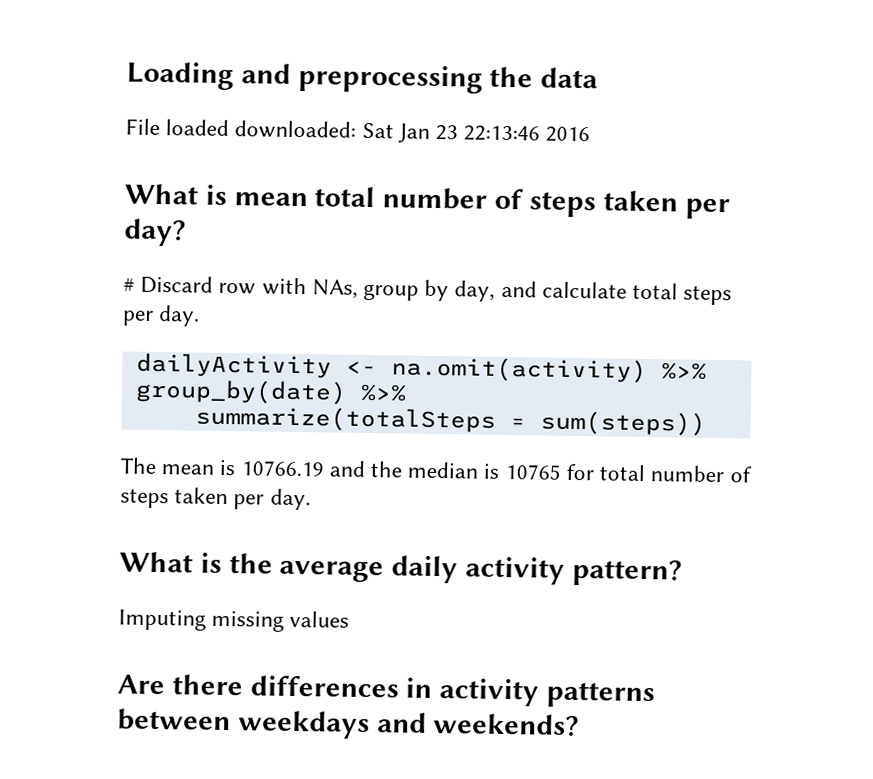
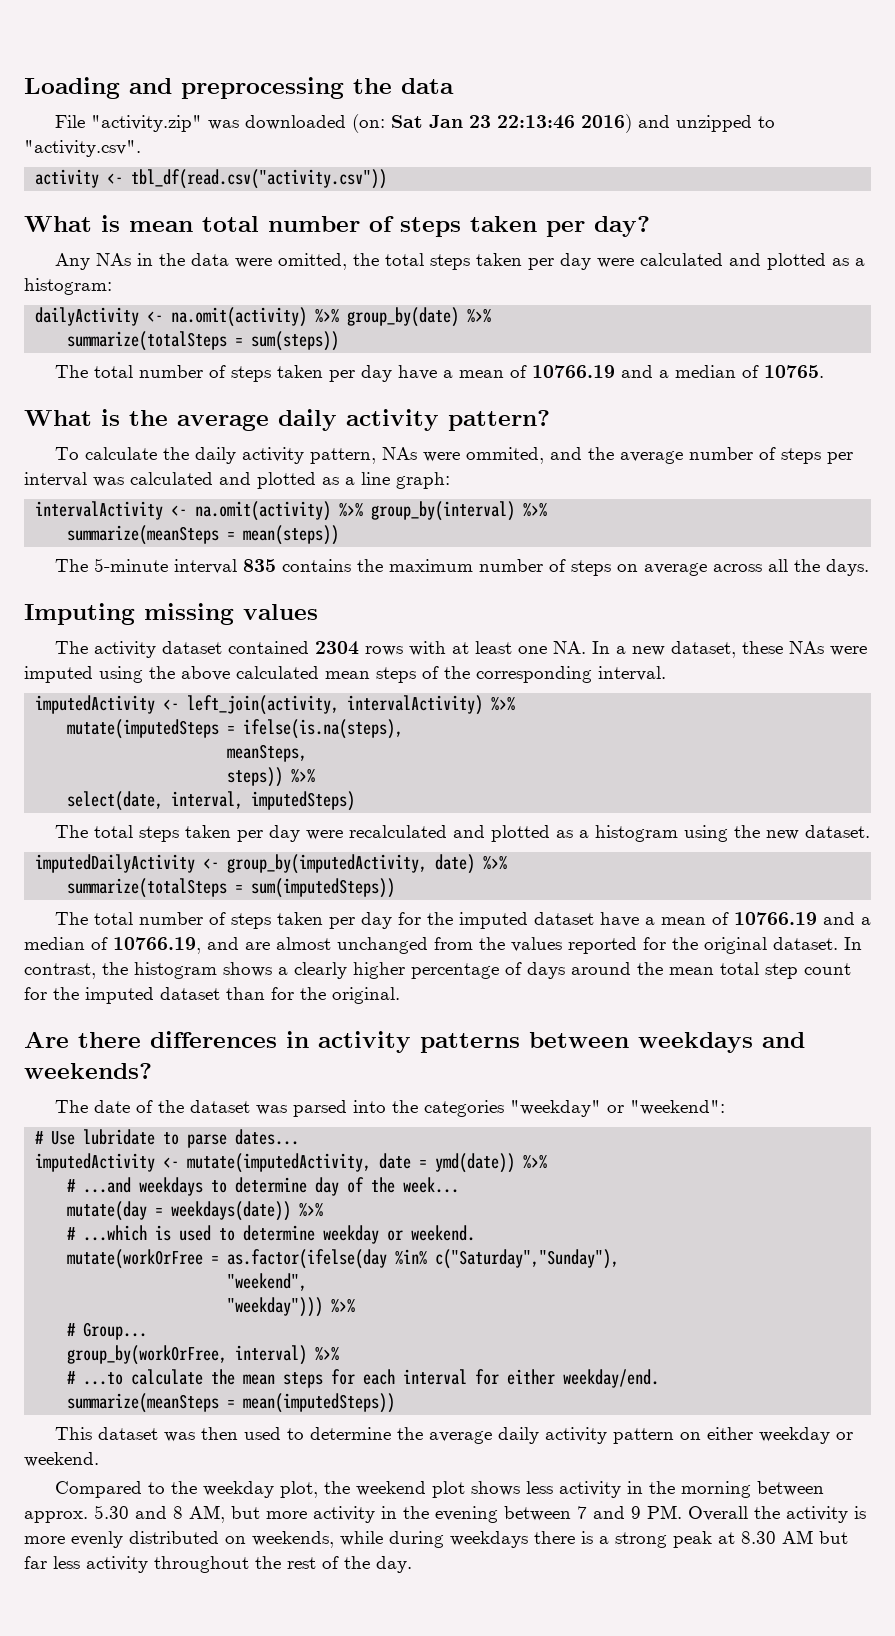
[165,119,591,143] loaded downloaded: Sat Jan 23 22:13:46 2016 -> [90,114,775,133] [24,140,141,157] [35,169,388,189] "activity.zip" was downloaded (on: Sat Jan 23 22:13:46 2016) and unzipped to "activity.csv". // activity <- tbl_df(read.csv("activity.csv"))
[123,275,733,306] [122,305,201,327] # Discard row with NAs, group by day, and calculate total steps per day. -> [54,253,865,270] [24,278,112,295] Any NAs in the data were omitted, the total steps taken per day were calculated and plotted as a histogram:
[161,459,752,483] [120,487,311,511] mean is 10766.19 and the median is 10765 for total number of steps taken per day. -> [93,365,824,382] total number of steps taken per day have a mean of 10766.19 and a median of 10765.
[118,609,350,632] Imputing missing values -> [54,447,853,464] [24,472,450,489] [35,501,548,521] [67,525,340,545] [54,558,869,576] [24,603,318,625] [54,641,867,658] [24,666,666,683] [35,695,516,715] [67,719,404,739] [227,744,308,762] [227,767,316,787] [67,791,356,811] [54,825,870,842] [35,854,508,874] [67,878,396,898] [54,912,871,929] [24,937,862,954] [24,962,851,979] [24,987,400,1004] To calculate the daily activity pattern, NAs were ommited, and the average number of steps per interval was calculated and plotted as a line graph: // intervalActivity <- na.omit(activity) %>% group_by(interval) %>% // summarize(meanSteps = mean(steps)) // The 5-minute interval 835 contains the maximum number of steps on average across all the days. // Imputing missing values // The activity dataset contained 2304 rows with at least one NA. In a new dataset, these NAs were imputed using the above calculated mean steps of the corresponding interval. // imputedActivity <- left_join(activity, intervalActivity) %>% // mutate(imputedSteps = ifelse(is.na(steps), // meanSteps, // steps)) %>% // select(date, interval, imputedSteps) // The total steps taken per day were recalculated and plotted as a histogram using the new dataset. // imputedDailyActivity <- group_by(imputedActivity, date) %>% // summarize(totalSteps = sum(imputedSteps)) // The total number of steps taken per day for the imputed dataset have a mean of 10766.19 and a median of 10766.19, and are almost unchanged from the values reported for the original dataset. In contrast, the histogram shows a clearly higher percentage of days around the mean total step count for the imputed dataset than for the original.
(580, 724) none -> [54,1100,725,1117] [35,1129,300,1148] [35,1153,548,1173] [67,1177,460,1196] [67,1201,324,1221] [67,1225,476,1244] [67,1249,620,1269] [227,1273,308,1291] [227,1297,356,1317] [67,1322,148,1340] [67,1345,340,1365] [67,1369,660,1388] [67,1393,396,1413] [54,1427,853,1444] [24,1452,99,1467] [54,1481,824,1498] [24,1505,866,1523] [24,1530,848,1548] [24,1556,412,1573] // The date of the dataset was parsed into the categories "weekday" or "weekend": // # Use lubridate to parse dates... // imputedActivity <- mutate(imputedActivity, date = ymd(date)) %>% // # ...and weekdays to determine day of the week... // mutate(day = weekdays(date)) %>% // # ...which is used to determine weekday or weekend. // mutate(workOrFree = as.factor(ifelse(day %in% c("Saturday","Sunday"), // "weekend", // "weekday"))) %>% // # Group... // group_by(workOrFree, interval) %>% // # ...to calculate the mean steps for each interval for either weekday/end. // summarize(meanSteps = mean(imputedSteps)) // This dataset was then used to determine the average daily activity pattern on either weekday or weekend. // Compared to the weekday plot, the weekend plot shows less activity in the morning between approx. 5.30 and 8 AM, but more activity in the evening between 7 and 9 PM. Overall the activity is more evenly distributed on weekends, while during weekdays there is a strong peak at 8.30 AM but far less activity throughout the rest of the day.

